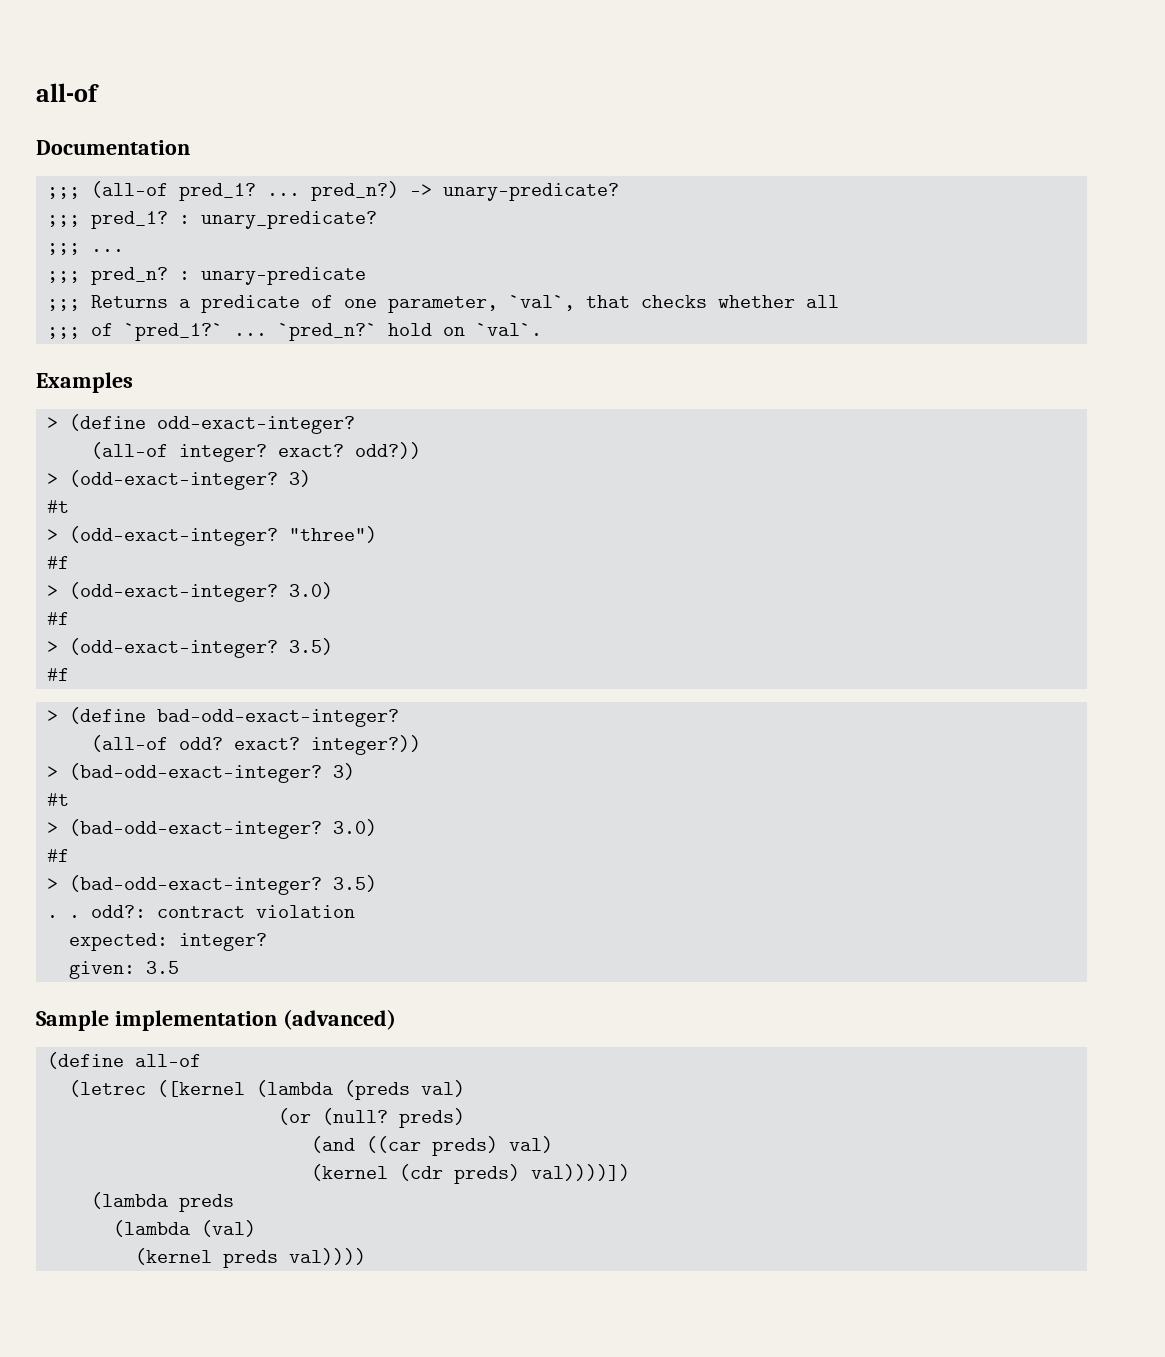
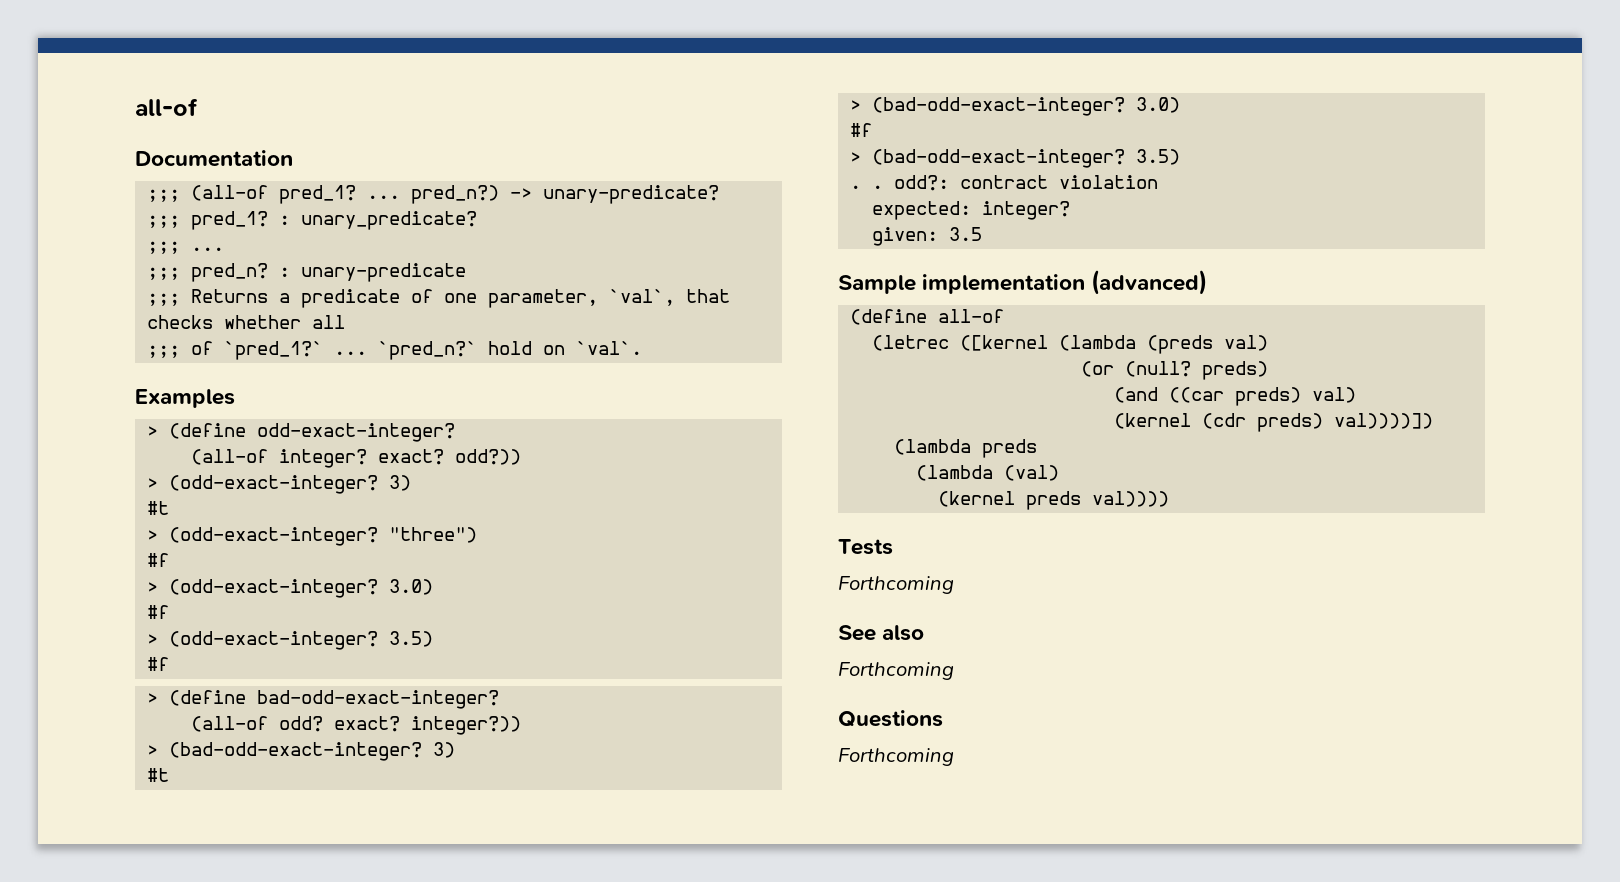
(367, 1256) none -> [838,539,893,555] [838,576,954,594] [838,625,925,641] [838,662,954,680] [838,710,943,727] [838,748,954,766] // Tests // Forthcoming // See also // Forthcoming // Questions // Forthcoming

